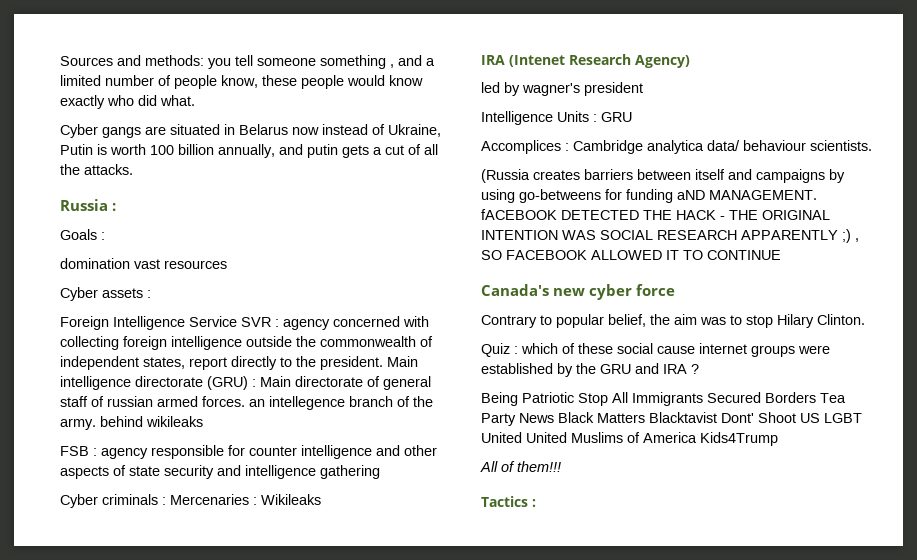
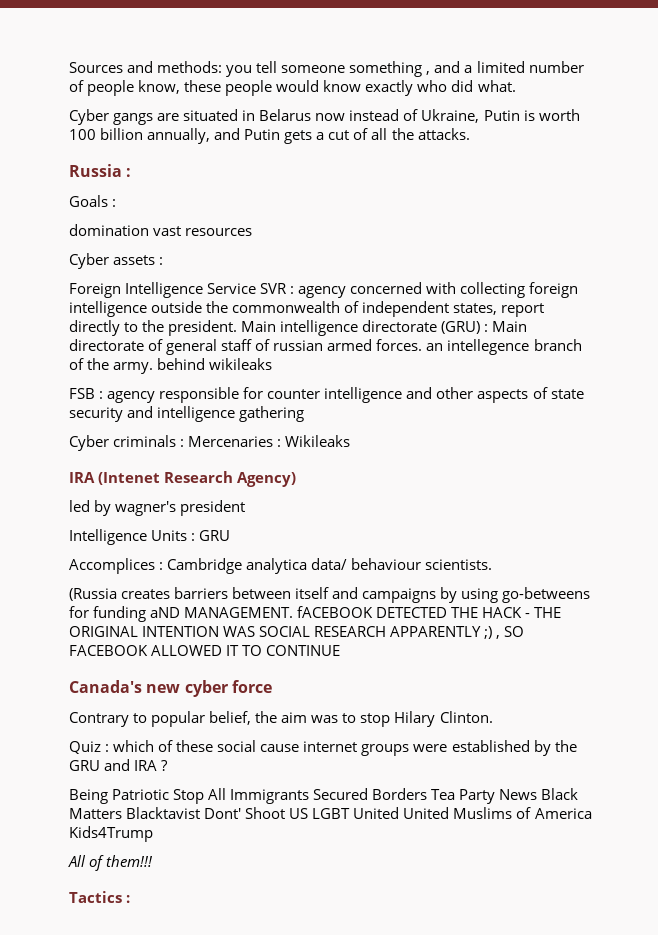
[307,144,338,158] putin -> [244,129,281,140] Putin

